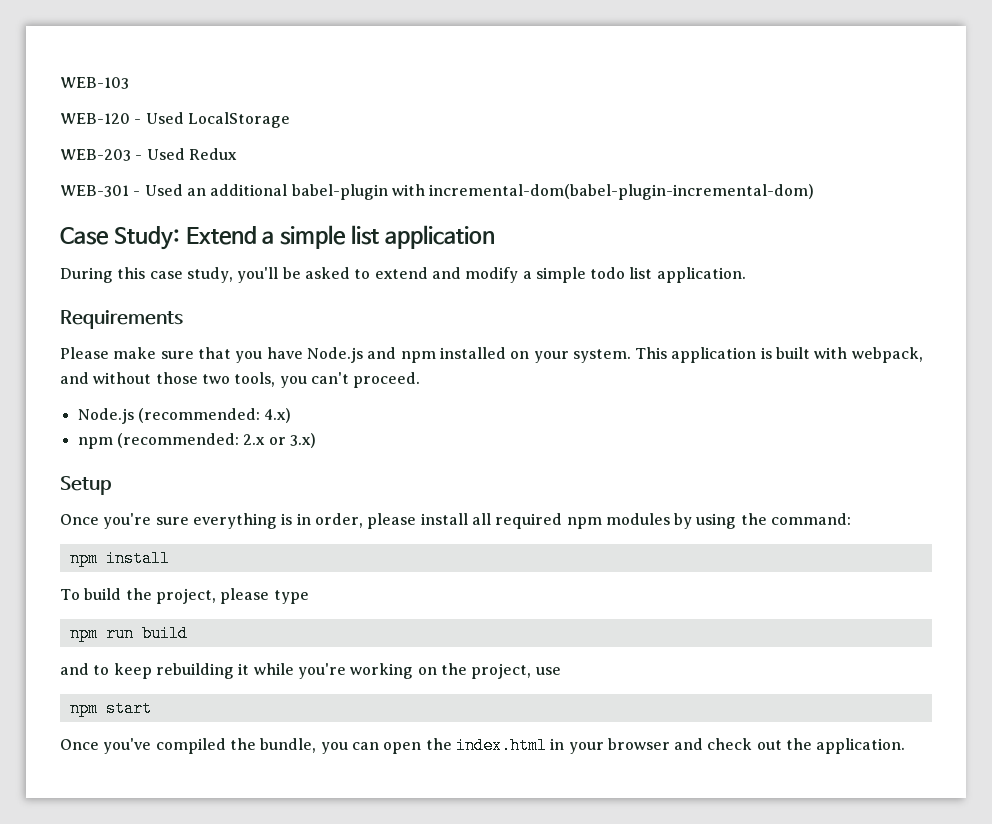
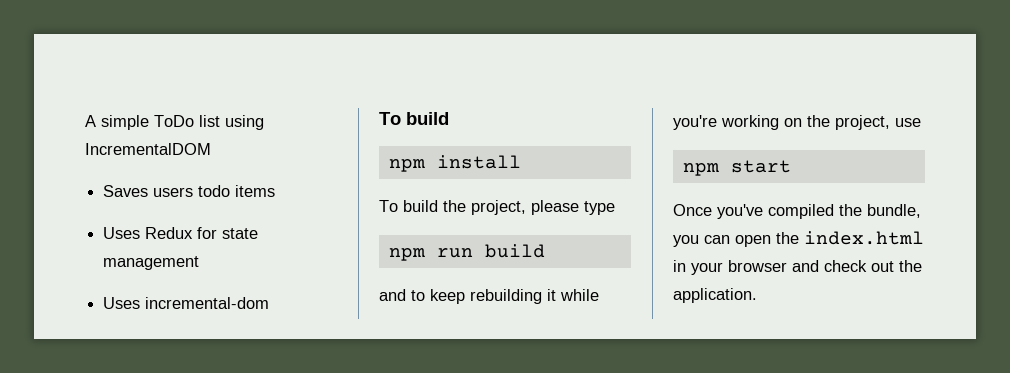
[60,77,129,89] [60,112,290,128] [60,148,237,161] [60,184,815,200] [60,225,495,250] [60,267,746,283] [60,310,183,329] [60,347,923,363] [60,372,421,388] [77,408,292,424] [77,433,316,449] [60,476,111,495] [60,513,852,529] WEB-103 // WEB-120 - Used LocalStorage // WEB-203 - Used Redux // WEB-301 - Used an additional babel-plugin with incremental-dom(babel-plugin-incremental-dom) // Case Study: Extend a simple list application // During this case study, you'll be asked to extend and modify a simple todo list application. // Requirements // Please make sure that you have Node.js and npm installed on your system. This application is built with webpack, and without those two tools, you can't proceed. // Node.js (recommended: 4.x) // npm (recommended: 2.x or 3.x) // Setup // Once you're sure everything is in order, please install all required npm modules by using the command: -> [85,115,264,130] [85,143,211,155] [103,185,276,197] [103,227,259,239] [103,256,200,270] [103,297,270,309] [379,112,449,125] A simple ToDo list using IncrementalDOM // Saves users todo items // Uses Redux for state management // Uses incremental-dom // To build

